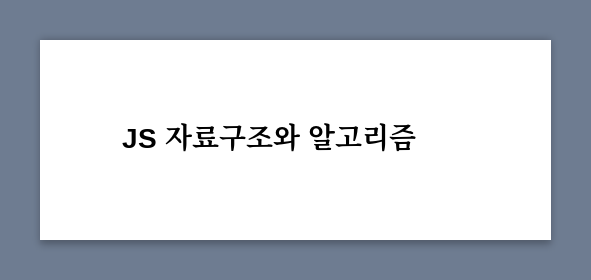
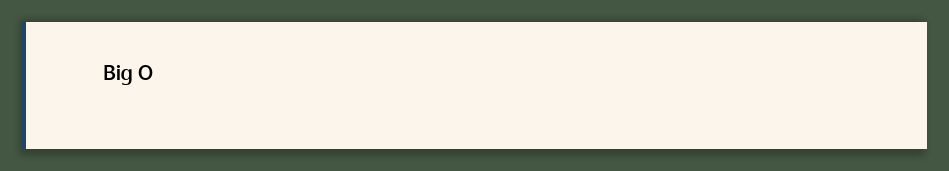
[122,123,416,152] JS 자료구조와 알고리즘 -> [103,65,154,85] Big O

